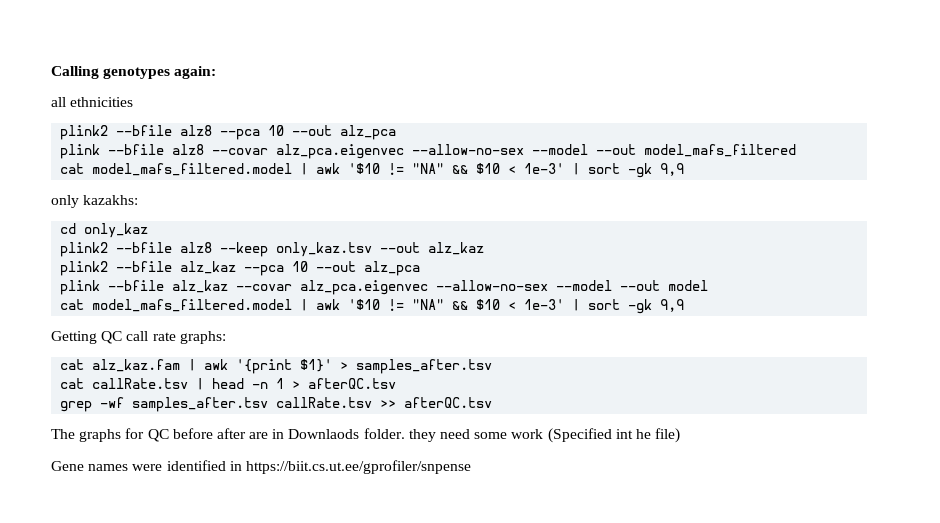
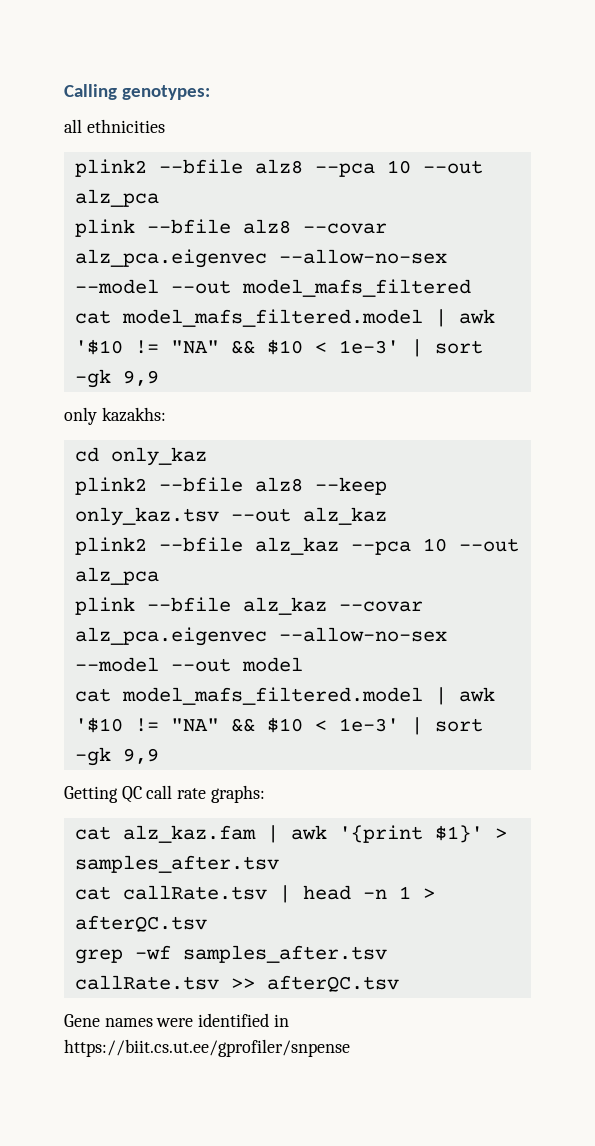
[103,66,217,79] genotypes again: -> [121,85,210,100] genotypes:
[51,428,681,443] // The graphs for QC before after are in Downlaods folder. they need some work (Specified int he file) -> (399, 983) none

